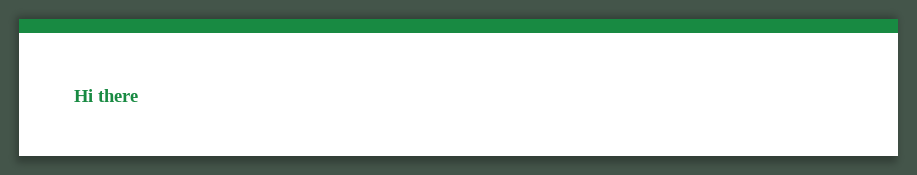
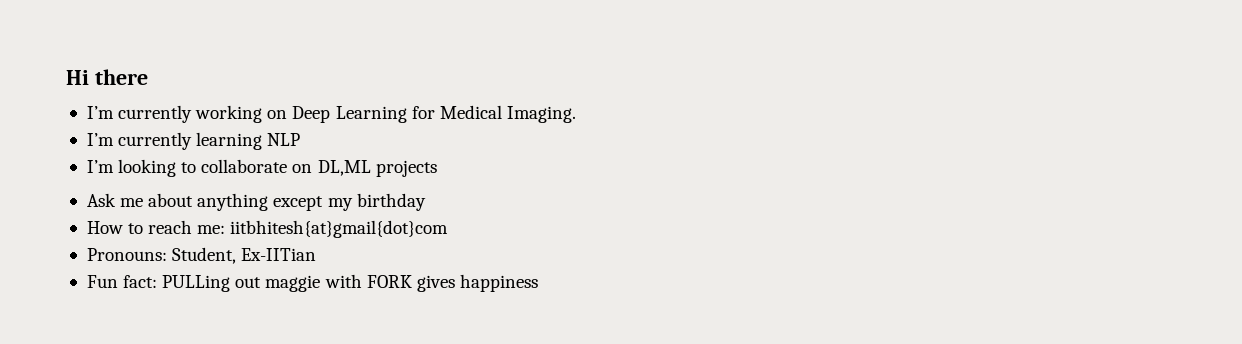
(138, 95) none -> [86,105,576,123] [86,132,301,150] [86,159,437,177] [86,193,426,211] [86,220,449,238] [86,247,317,264] [86,274,538,292] // I’m currently working on Deep Learning for Medical Imaging. // I’m currently learning NLP // I’m looking to collaborate on DL,ML projects // Ask me about anything except my birthday // How to reach me: iitbhitesh{at}gmail{dot}com // Pronouns: Student, Ex-IITian // Fun fact: PULLing out maggie with FORK gives happiness

